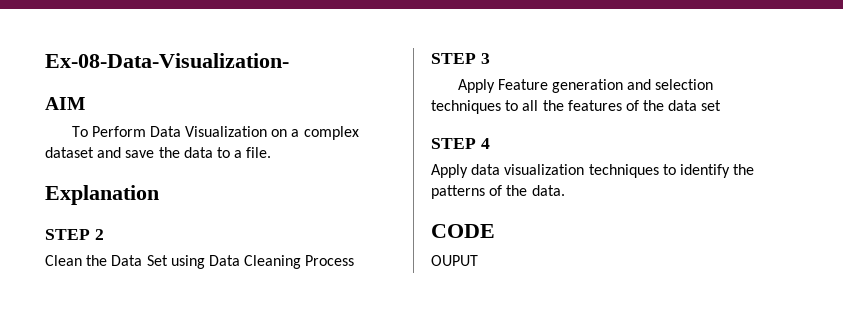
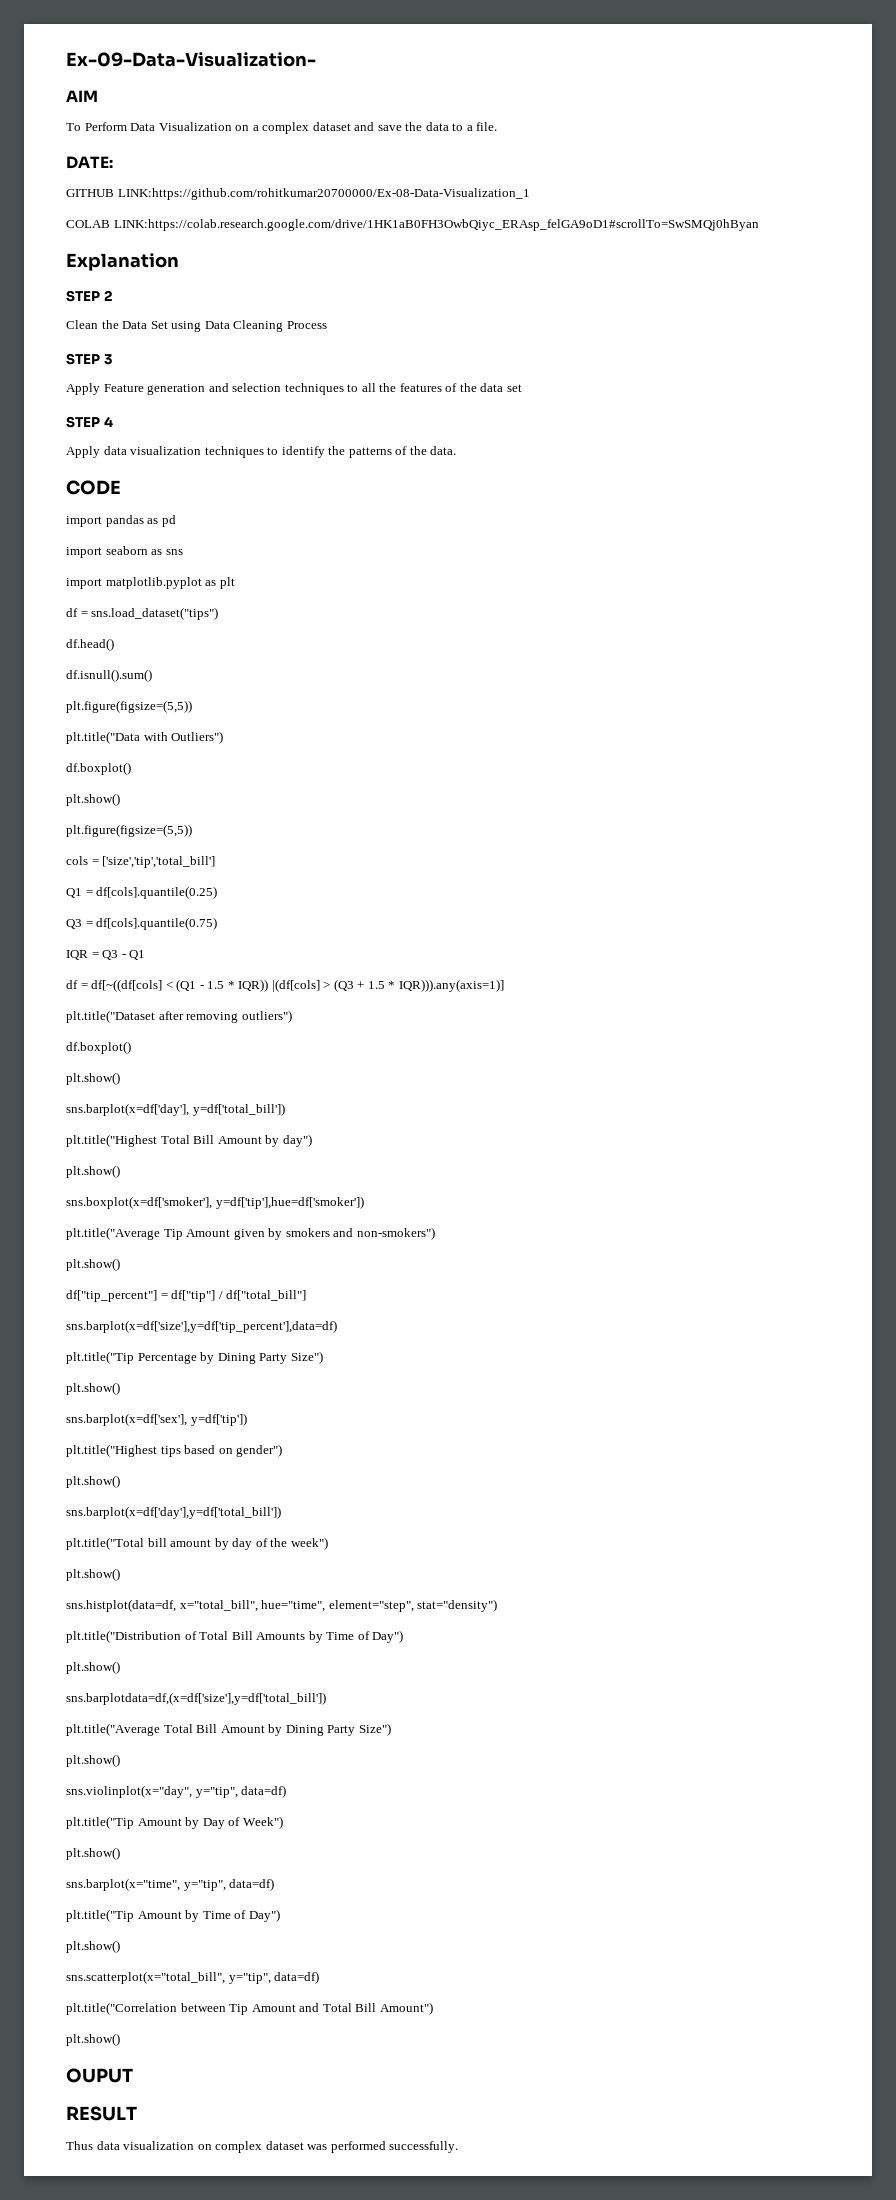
[45,53,289,68] Ex-08-Data-Visualization- -> [66,52,316,67] Ex-09-Data-Visualization-
(272, 152) none -> [66,156,113,169] [66,188,530,200] [66,219,759,231] // DATE: // GITHUB LINK:https://github.com/rohitkumar20700000/Ex-08-Data-Visualization_1 // COLAB LINK:https://colab.research.google.com/drive/1HK1aB0FH3OwbQiyc_ERAsp_felGA9oD1#scrollTo=SwSMQj0hByan
[431,255,478,266] OUPUT -> [66,515,176,527] [66,546,183,558] [66,577,235,589] [66,607,219,620] [66,638,114,651] [66,669,152,682] [66,700,192,713] [66,731,224,744] [66,762,131,775] [66,793,120,806] [66,824,192,837] [66,856,216,868] [66,886,218,899] [66,917,218,930] [66,950,146,960] [66,979,504,992] [66,1010,292,1023] [66,1041,131,1054] [66,1072,120,1085] [66,1103,285,1116] [66,1134,312,1147] [66,1165,120,1178] [66,1196,364,1209] [66,1227,435,1240] [66,1258,120,1271] [66,1290,307,1302] [66,1320,337,1333] [66,1351,323,1364] [66,1382,120,1395] [66,1413,247,1426] [66,1444,283,1457] [66,1475,120,1488] [66,1506,281,1519] [66,1537,328,1550] [66,1568,120,1581] [66,1599,498,1612] [66,1630,404,1643] [66,1661,120,1674] [66,1692,326,1705] [66,1723,391,1736] [66,1754,120,1767] [66,1785,287,1798] [66,1816,283,1829] [66,1847,120,1860] [66,1878,275,1891] [66,1909,280,1922] [66,1940,120,1953] [66,1971,320,1984] [66,2002,433,2015] [66,2033,120,2046] [66,2068,133,2083] [66,2106,137,2121] [66,2141,459,2153] import pandas as pd // import seaborn as sns // import matplotlib.pyplot as plt // df = sns.load_dataset("tips") // df.head() // df.isnull().sum() // plt.figure(figsize=(5,5)) // plt.title("Data with Outliers") // df.boxplot() // plt.show() // plt.figure(figsize=(5,5)) // cols = ['size','tip','total_bill'] // Q1 = df[cols].quantile(0.25) // Q3 = df[cols].quantile(0.75) // IQR = Q3 - Q1 // df = df[~((df[cols] < (Q1 - 1.5 * IQR)) |(df[cols] > (Q3 + 1.5 * IQR))).any(axis=1)] // plt.title("Dataset after removing outliers") // df.boxplot() // plt.show() // sns.barplot(x=df['day'], y=df['total_bill']) // plt.title("Highest Total Bill Amount by day") // plt.show() // sns.boxplot(x=df['smoker'], y=df['tip'],hue=df['smoker']) // plt.title("Average Tip Amount given by smokers and non-smokers") // plt.show() // df["tip_percent"] = df["tip"] / df["total_bill"] // sns.barplot(x=df['size'],y=df['tip_percent'],data=df) // plt.title("Tip Percentage by Dining Party Size") // plt.show() // sns.barplot(x=df['sex'], y=df['tip']) // plt.title("Highest tips based on gender") // plt.show() // sns.barplot(x=df['day'],y=df['total_bill']) // plt.title("Total bill amount by day of the week") // plt.show() // sns.histplot(data=df, x="total_bill", hue="time", element="step", stat="density") // plt.title("Distribution of Total Bill Amounts by Time of Day") // plt.show() // sns.barplotdata=df,(x=df['size'],y=df['total_bill']) // plt.title("Average Total Bill Amount by Dining Party Size") // plt.show() // sns.violinplot(x="day", y="tip", data=df) // plt.title("Tip Amount by Day of Week") // plt.show() // sns.barplot(x="time", y="tip", data=df) // plt.title("Tip Amount by Time of Day") // plt.show() // sns.scatterplot(x="total_bill", y="tip", data=df) // plt.title("Correlation between Tip Amount and Total Bill Amount") // plt.show() // OUPUT // RESULT // Thus data visualization on complex dataset was performed successfully.

